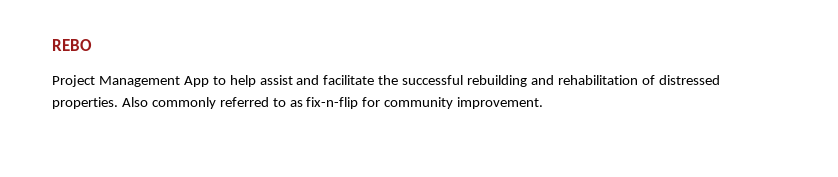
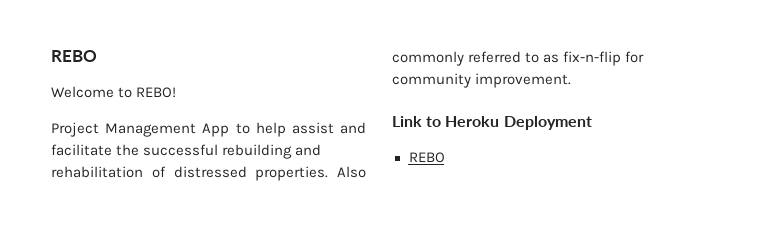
[52,39,92,51] REBO -> [51,50,97,62] [51,86,177,98] REBO // Welcome to REBO!
(544, 103) none -> [392,116,592,130] [408,152,445,163] // Link to Heroku Deployment // REBO

